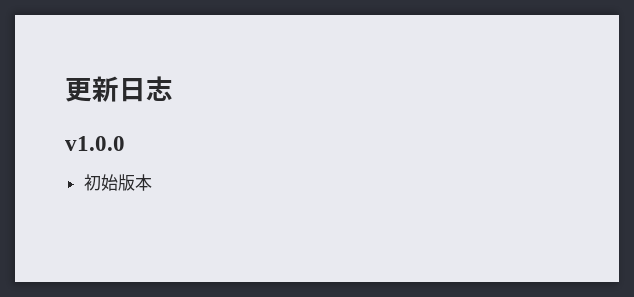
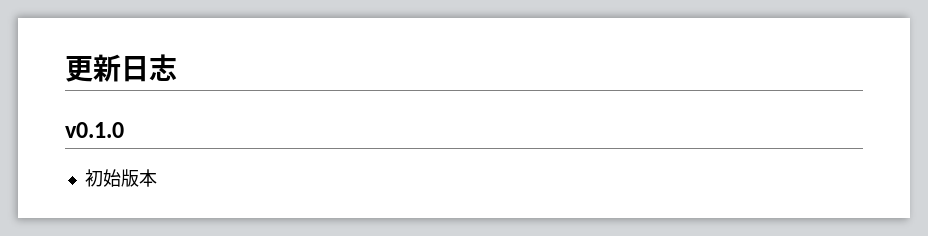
[65,136,125,151] v1.0.0 -> [65,122,124,138] v0.1.0

